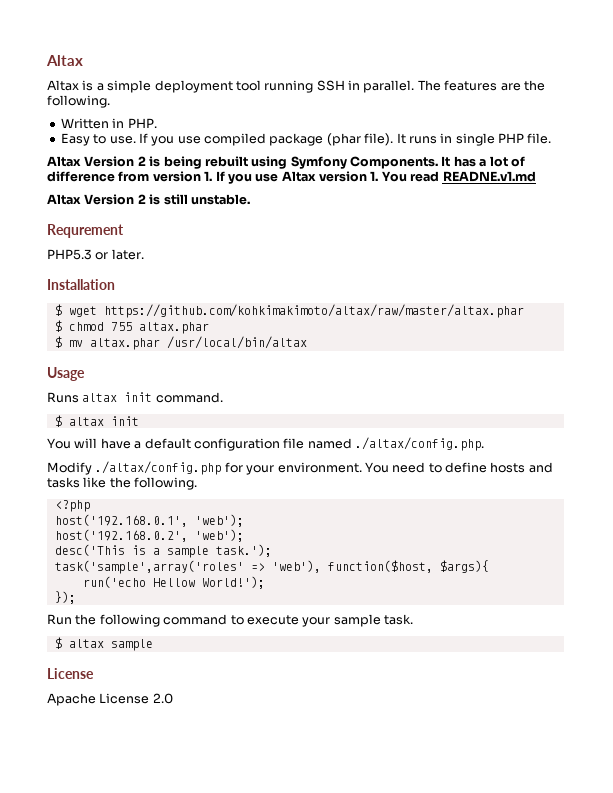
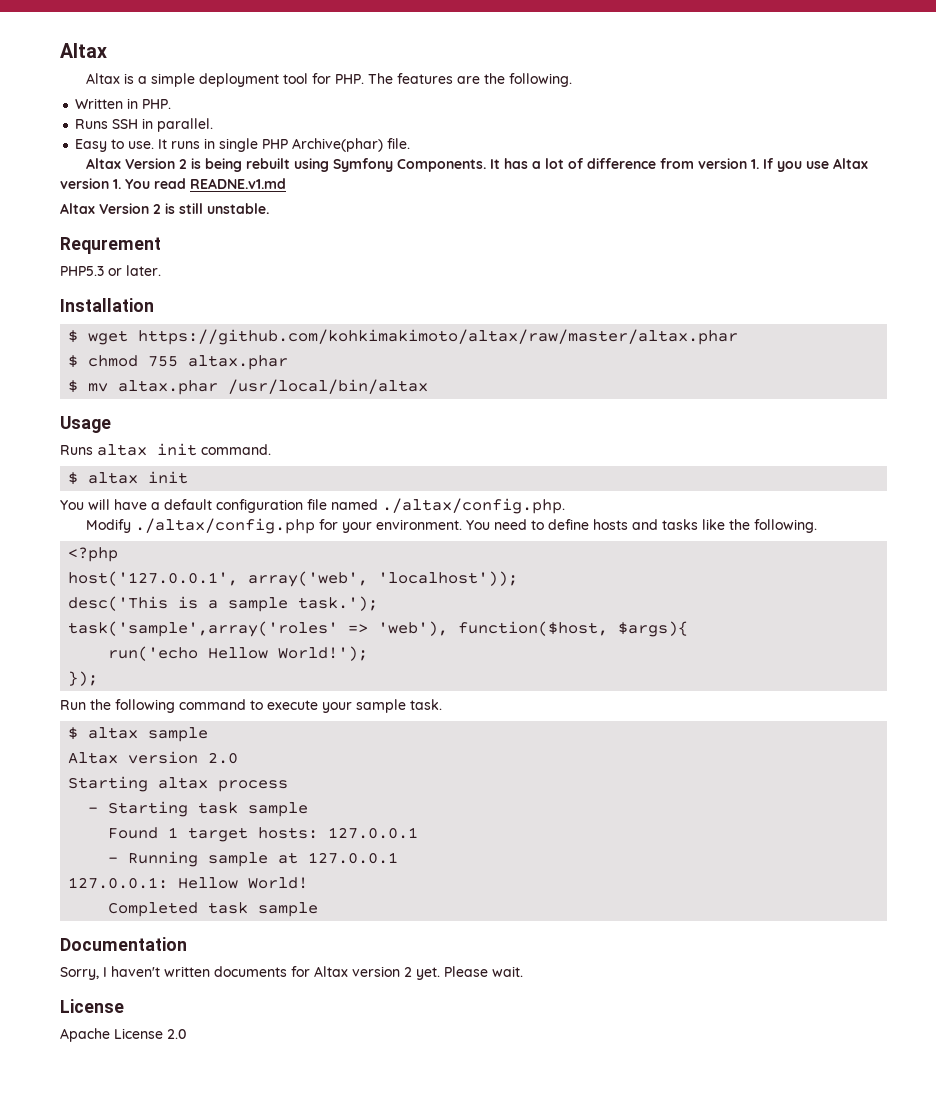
[264,80,415,93] running SSH in parallel. -> [312,73,365,84] for PHP.
(157, 123) none -> [75,118,214,132] // Runs SSH in parallel.
[138,133,394,146] If you use compiled package (phar file). -> (155, 145) none
(524, 138) none -> [292,138,384,152] Archive(phar)
[54,514,244,527] [54,529,244,542] host('192.168.0.1', 'web'); // host('192.168.0.2', 'web'); -> [68,571,519,587] host('127.0.0.1', array('web', 'localhost'));
(153, 645) none -> [68,751,239,764] [68,776,289,792] [88,801,309,817] [108,827,419,842] [108,851,399,867] [68,877,309,889] [108,902,319,917] [60,937,187,951] [60,966,523,980] // Altax version 2.0 // Starting altax process // - Starting task sample // Found 1 target hosts: 127.0.0.1 // - Running sample at 127.0.0.1 // 127.0.0.1: Hellow World! // Completed task sample // Documentation // Sorry, I haven't written documents for Altax version 2 yet. Please wait.

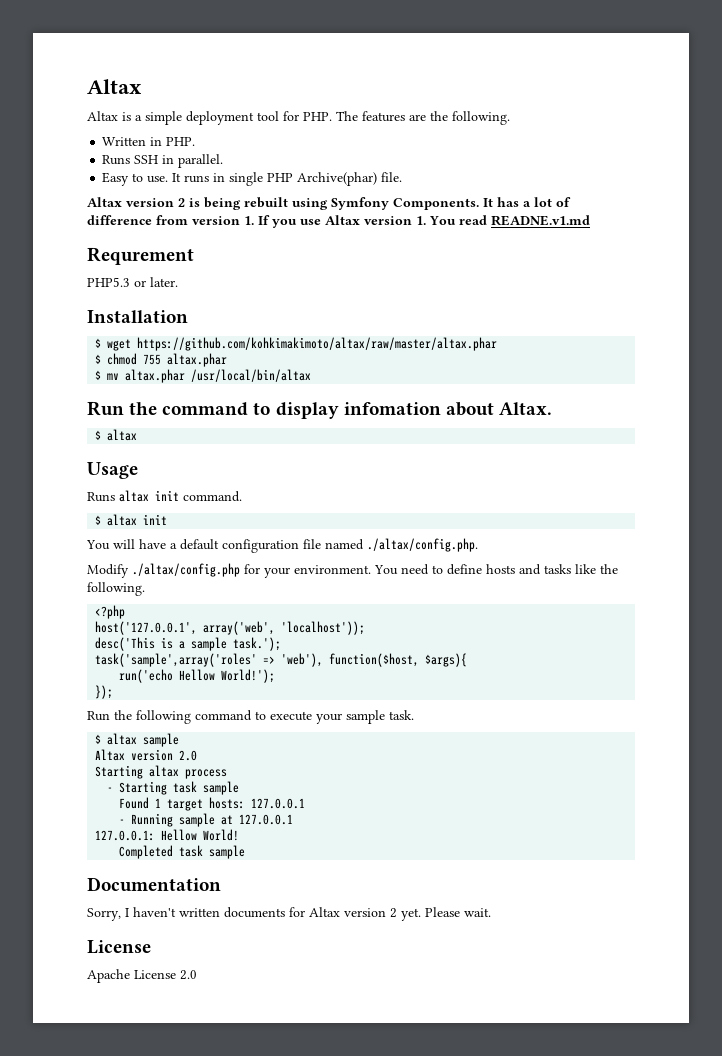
[125,158,176,169] Version -> [126,198,174,207] version
[60,203,269,214] // Altax Version 2 is still unstable. -> (590, 220) none
(429, 386) none -> [87,401,552,419] [95,429,138,441] // Run the command to display infomation about Altax. // $ altax

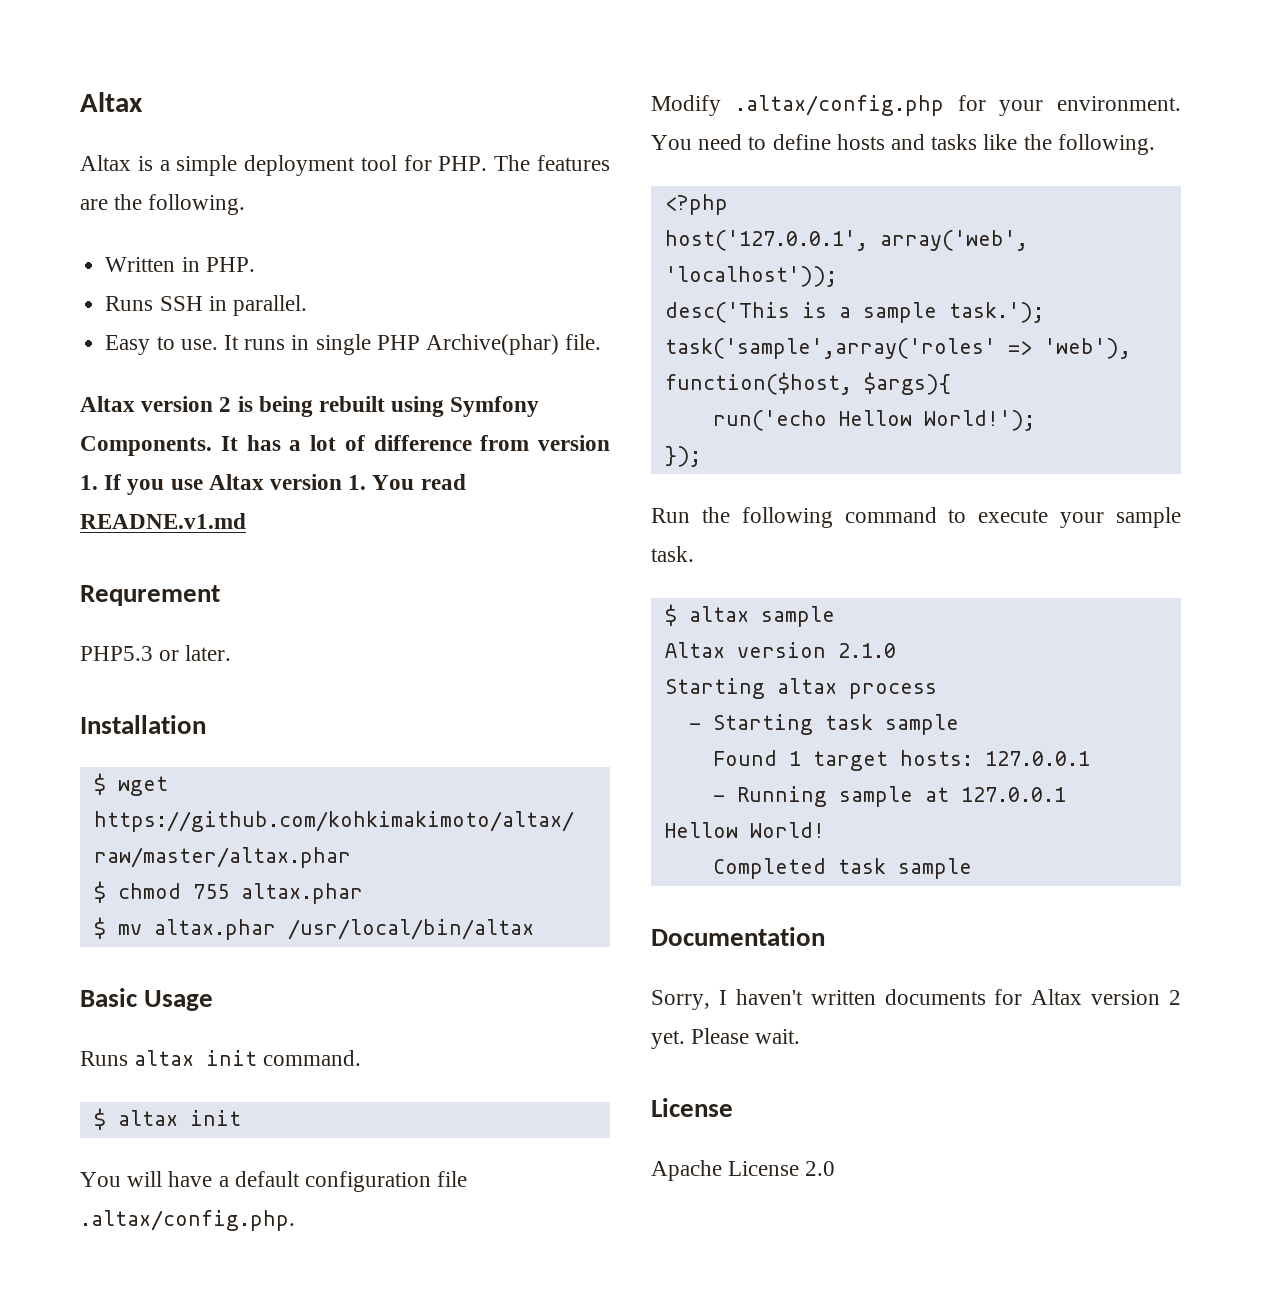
[87,401,552,419] [95,429,138,441] Run the command to display infomation about Altax. // $ altax // -> [80,988,138,1007] Basic
[325,538,478,552] named ./altax/config.php. -> [80,1210,295,1231] .altax/config.php.
[132,563,240,577] ./altax/config.php -> [734,95,944,116] .altax/config.php
[179,750,198,761] 2.0 -> [837,643,896,658] 2.1.0
[95,830,156,841] 127.0.0.1: -> (1066, 794) none

